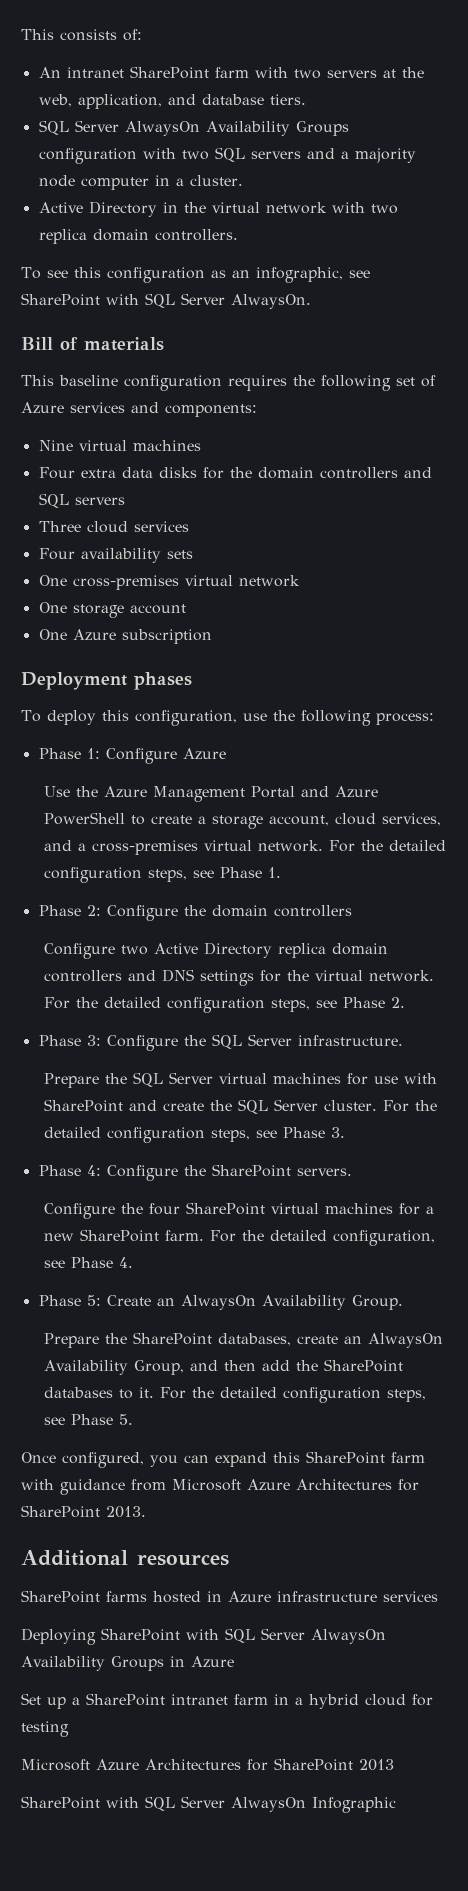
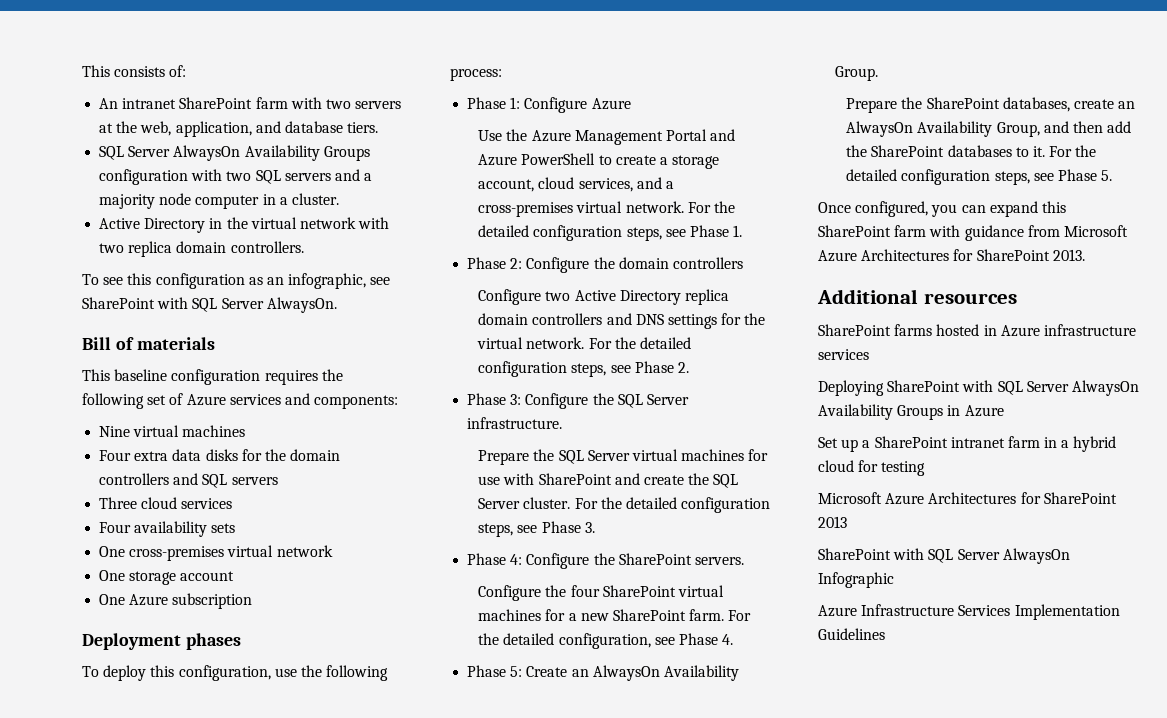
(396, 1805) none -> [818,604,1120,620] [818,628,885,640] // Azure Infrastructure Services Implementation Guidelines

